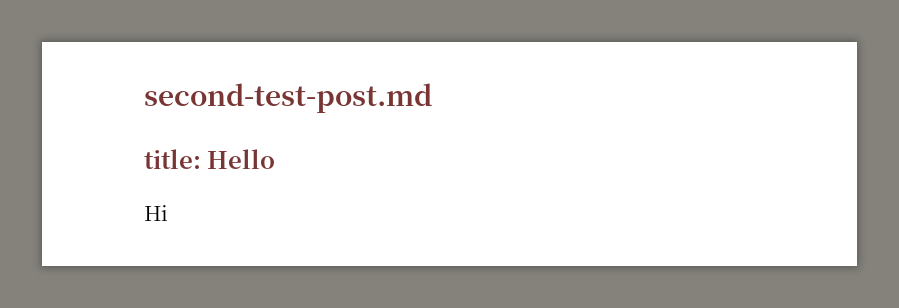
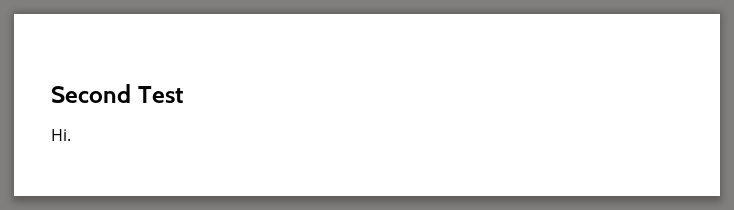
[144,83,432,113] [144,149,276,169] [144,205,168,221] second-test-post.md // title: Hello // Hi -> [51,84,183,103] [51,129,71,141] Second Test // Hi.

